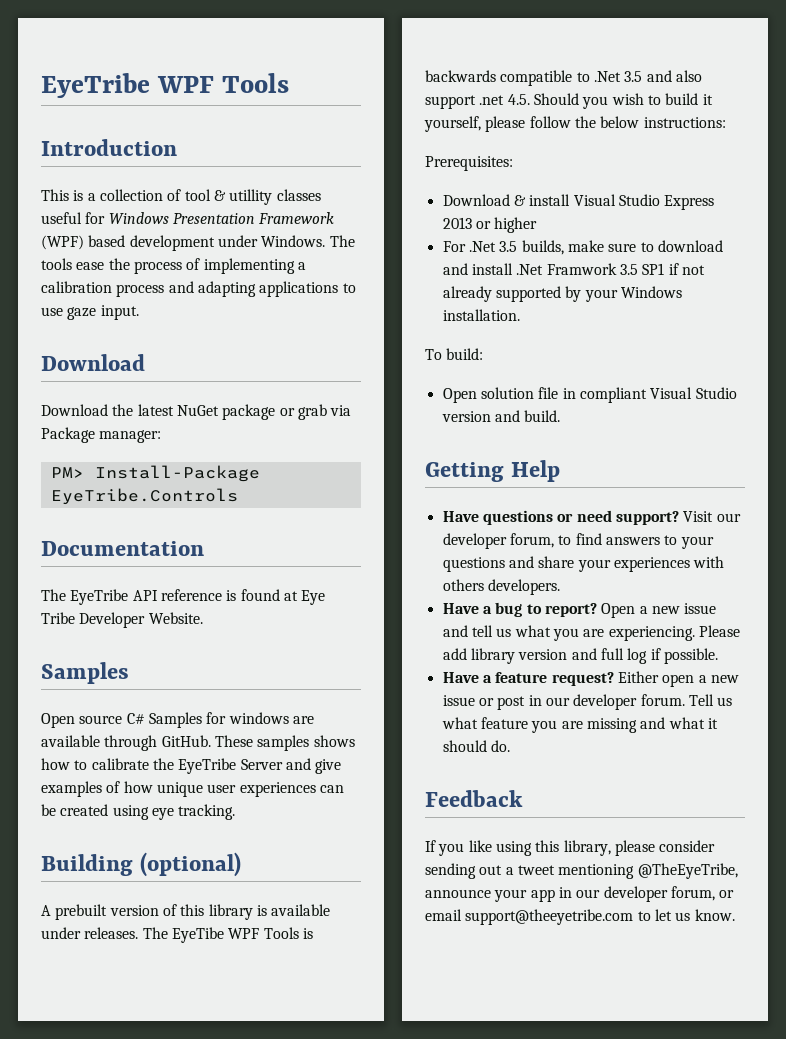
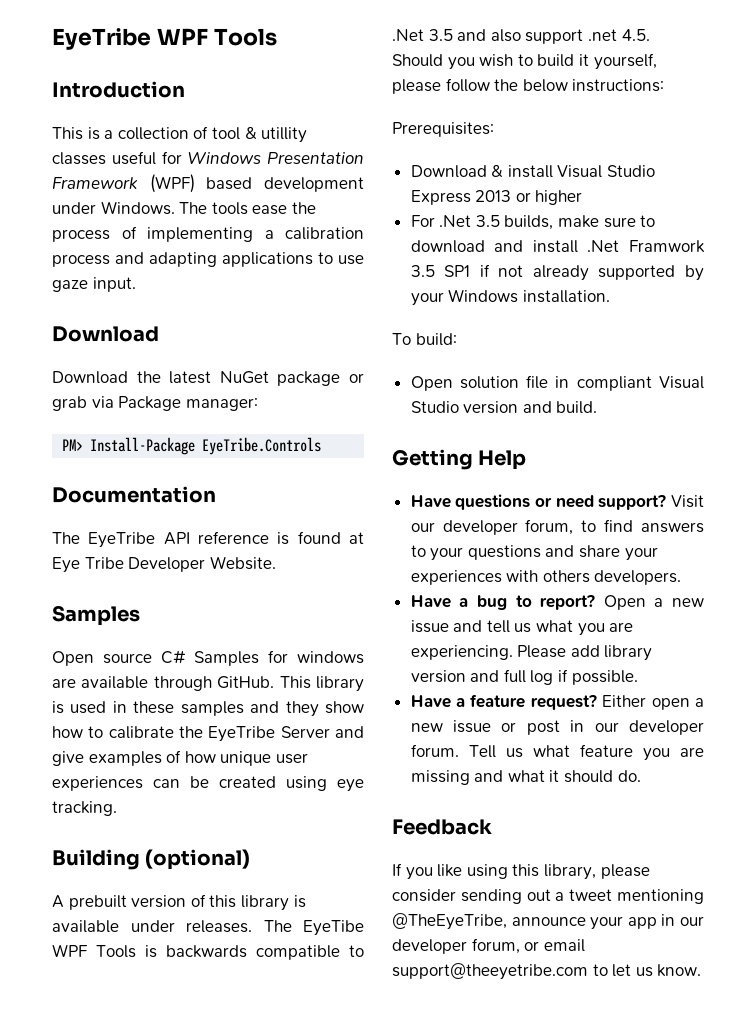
[214,735,355,751] These samples shows -> [279,676,364,692] [52,701,364,717] This library is used in these samples and they show

